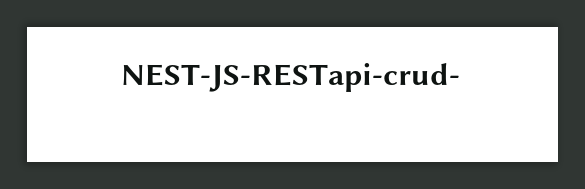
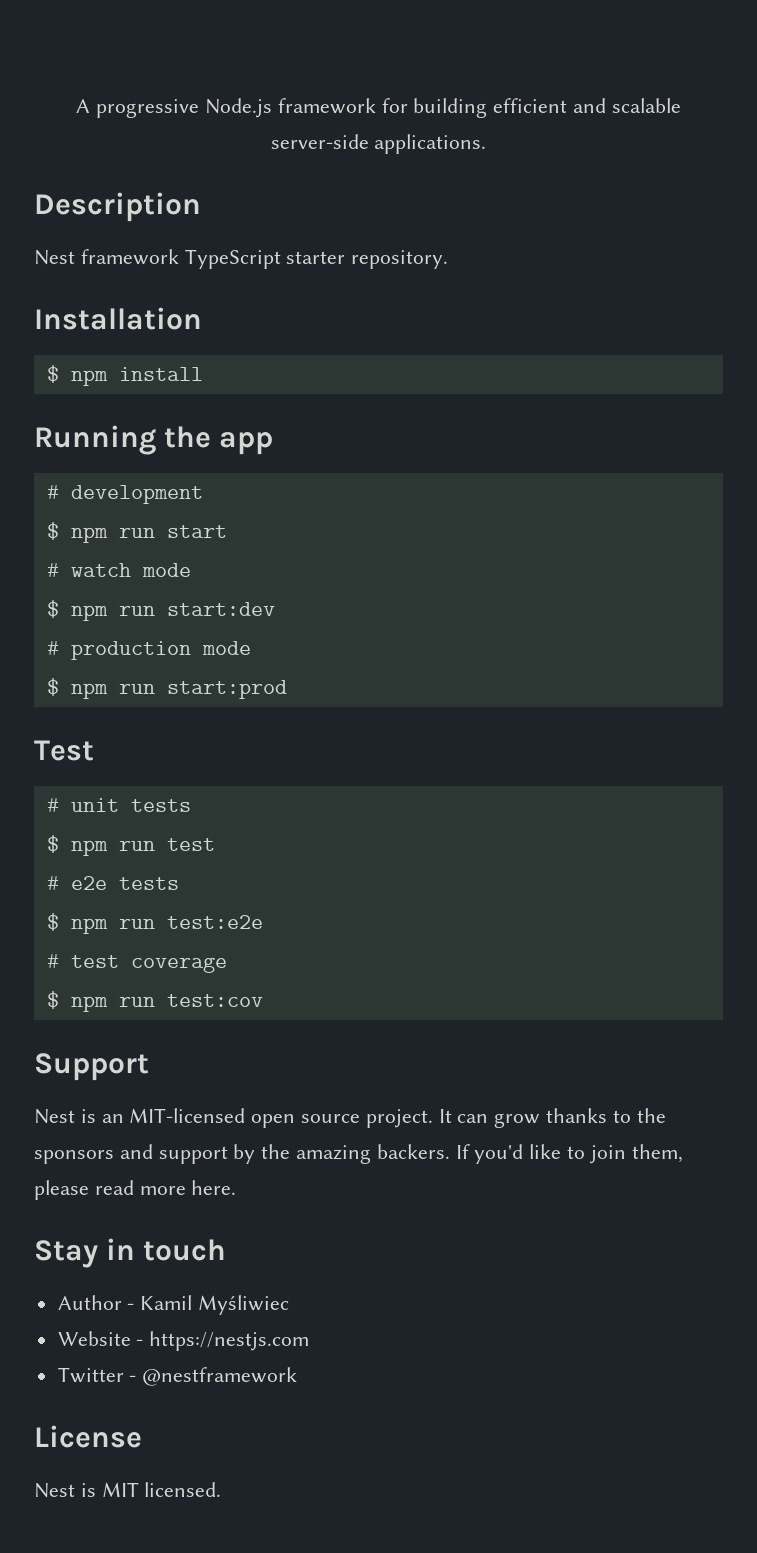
[121,63,460,92] NEST-JS-RESTapi-crud- -> [76,98,681,118] [270,134,487,154] [34,192,201,222] [34,249,449,269] [34,307,202,330] [46,365,203,386] [34,425,274,455] [46,485,203,504] [46,522,227,543] [46,563,191,577] [46,600,275,621] [46,641,251,660] [46,678,287,699] [34,740,94,761] [46,798,191,812] [46,835,215,856] [46,876,179,890] [46,913,263,934] [46,954,227,973] [46,991,263,1012] [34,1053,149,1081] [34,1108,666,1128] [34,1144,683,1164] [34,1180,237,1200] [34,1238,227,1268] [57,1295,290,1315] [57,1331,310,1351] [57,1367,298,1386] [34,1425,142,1448] [34,1482,222,1498] A progressive Node.js framework for building efficient and scalable server-side applications. // Description // Nest framework TypeScript starter repository. // Installation // $ npm install // Running the app // # development // $ npm run start // # watch mode // $ npm run start:dev // # production mode // $ npm run start:prod // Test // # unit tests // $ npm run test // # e2e tests // $ npm run test:e2e // # test coverage // $ npm run test:cov // Support // Nest is an MIT-licensed open source project. It can grow thanks to the sponsors and support by the amazing backers. If you'd like to join them, please read more here. // Stay in touch // Author - Kamil Myśliwiec // Website - https://nestjs.com // Twitter - @nestframework // License // Nest is MIT licensed.

